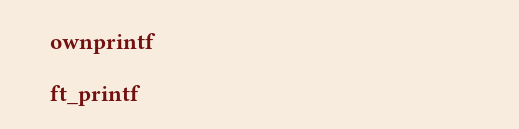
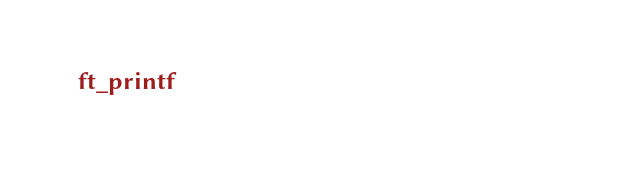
[50,33,156,54] ownprintf // -> (78, 83) none

